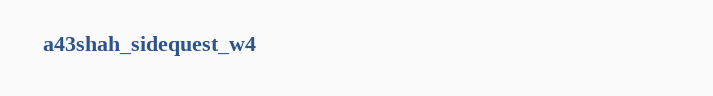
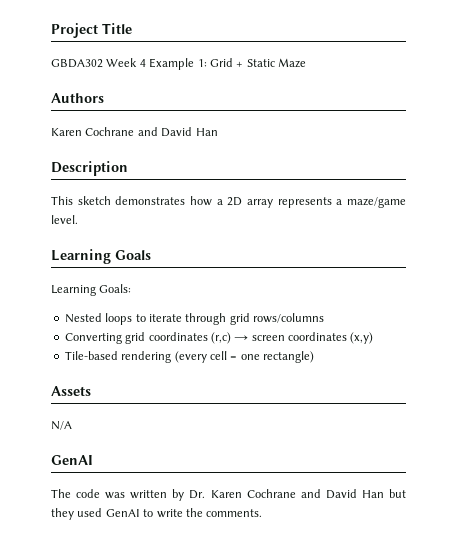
[43,36,256,56] a43shah_sidequest_w4 -> [51,23,132,38] [51,58,306,70] [51,93,104,103] [51,127,218,137] [51,161,128,176] [51,196,406,208] [51,215,78,224] [51,249,151,264] [51,284,132,296] [64,313,324,325] [64,332,374,344] [64,351,314,363] [51,386,91,396] [51,421,72,430] [51,455,93,465] [51,489,406,501] [51,508,263,520] Project Title // GBDA302 Week 4 Example 1: Grid + Static Maze // Authors // Karen Cochrane and David Han // Description // This sketch demonstrates how a 2D array represents a maze/game level. // Learning Goals // Learning Goals: // Nested loops to iterate through grid rows/columns // Converting grid coordinates (r,c) → screen coordinates (x,y) // Tile-based rendering (every cell = one rectangle) // Assets // N/A // GenAI // The code was written by Dr. Karen Cochrane and David Han but they used GenAI to write the comments.

